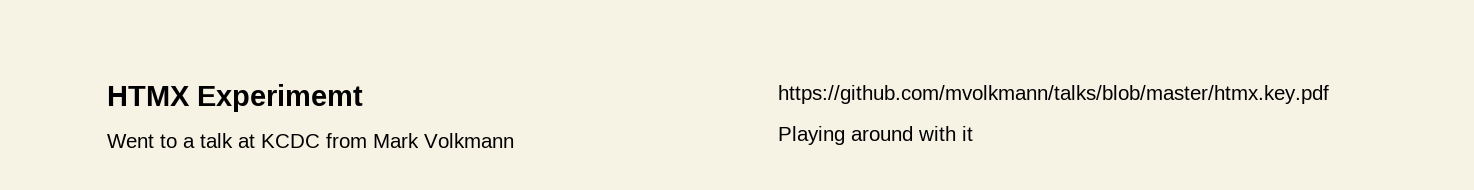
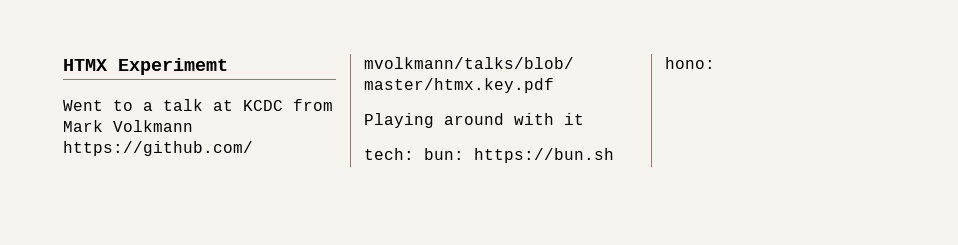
(973, 133) none -> [364,148,614,163] [665,57,715,69] // tech: bun: https://bun.sh hono:

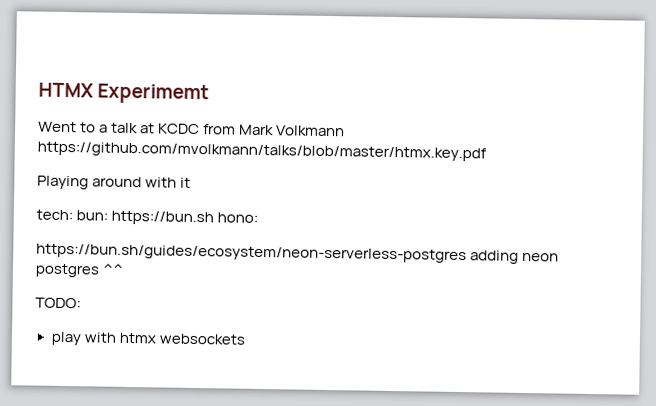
(715, 63) none -> [36,243,560,264] [35,263,125,278] [35,297,81,309] [50,331,245,346] // https://bun.sh/guides/ecosystem/neon-serverless-postgres adding neon postgres ^^ // TODO: // play with htmx websockets

